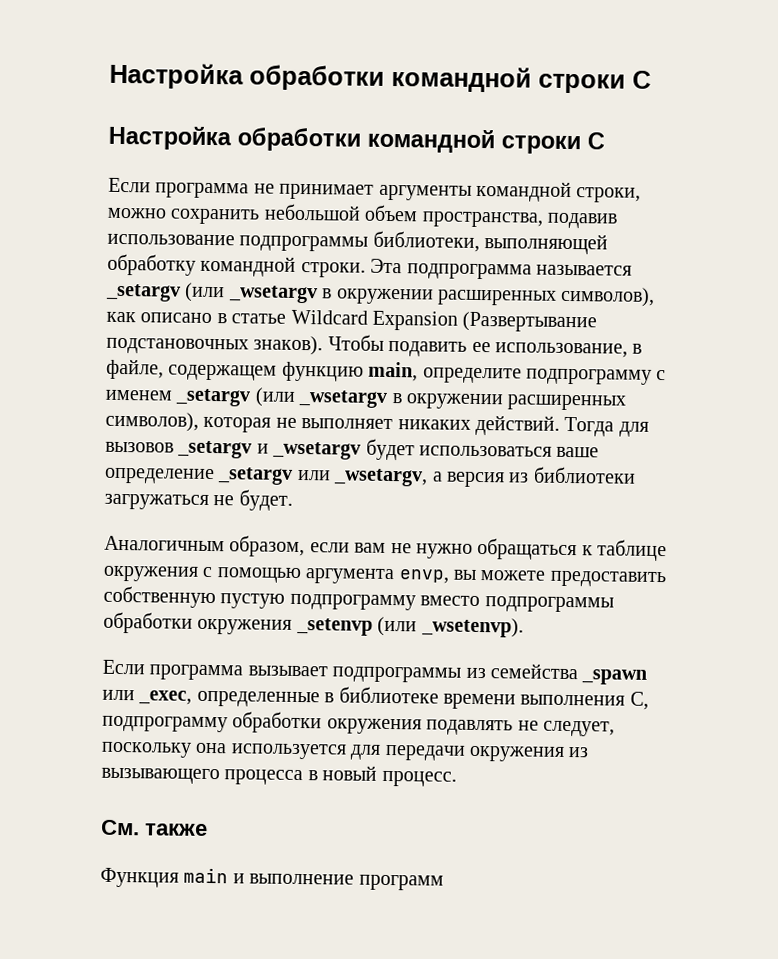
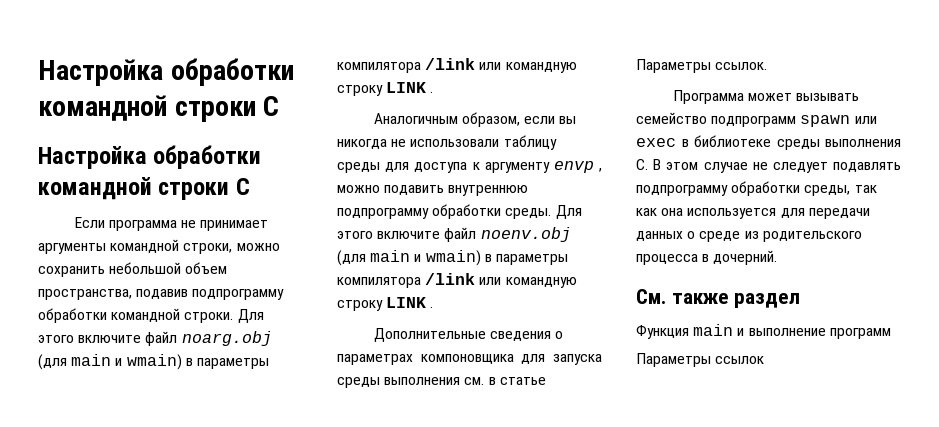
[107,230,609,255] [107,253,632,280] [105,282,656,307] [106,309,598,333] [106,334,643,358] [106,358,667,385] [105,387,627,411] [105,411,649,437] [105,438,600,461] [104,466,636,488] [104,489,293,511] [104,535,668,562] [103,565,666,588] [103,585,614,613] [103,611,524,638] [102,659,648,685] [102,686,649,710] [102,711,615,737] [101,741,590,762] [101,765,457,787] использование подпрограммы библиотеки, выполняющей обработку командной строки. Эта подпрограмма называется _setargv (или _wsetargv в окружении расширенных символов), как описано в статье Wildcard Expansion (Развертывание подстановочных знаков). Чтобы подавить ее использование, в файле, содержащем функцию main, определите подпрограмму с именем _setargv (или _wsetargv в окружении расширенных символов), которая не выполняет никаких действий. Тогда для вызовов _setargv и _wsetargv будет использоваться ваше определение _setargv или _wsetargv, а версия из библиотеки загружаться не будет. // Аналогичным образом, если вам не нужно обращаться к таблице окружения с помощью аргумента envp, вы можете предоставить собственную пустую подпрограмму вместо подпрограммы обработки окружения _setenvp (или _wsetenvp). // Если программа вызывает подпрограммы из семейства _spawn или _exec, определенные в библиотеке времени выполнения C, подпрограмму обработки окружения подавлять не следует, поскольку она используется для передачи окружения из вызывающего процесса в новый процесс. -> [192,289,285,300] [38,308,264,323] [38,331,272,346] [38,354,269,370] [337,58,577,73] [337,82,434,96] [373,112,577,127] [337,135,557,150] [337,161,602,173] [337,185,529,196] [337,204,582,219] [337,227,571,242] [337,250,568,266] [337,273,577,288] [337,297,434,311] [373,328,563,342] [337,354,602,365] [337,377,546,388] [636,59,768,73] [672,90,859,104] [636,112,877,127] [636,135,901,150] [636,159,901,173] [636,181,877,196] [636,208,870,219] [636,231,862,242] [636,250,778,265] подпрограмму обработки командной строки. Для этого включите файл noarg.obj (для main и wmain) в параметры компилятора /link или командную строку LINK . // Аналогичным образом, если вы никогда не использовали таблицу среды для доступа к аргументу envp , можно подавить внутреннюю подпрограмму обработки среды. Для этого включите файл noenv.obj (для main и wmain) в параметры компилятора /link или командную строку LINK . // Дополнительные сведения о параметрах компоновщика для запуска среды выполнения см. в статье Параметры ссылок. // Программа может вызывать семейство подпрограмм spawn или exec в библиотеке среды выполнения C. В этом случае не следует подавлять подпрограмму обработки среды, так как она используется для передачи данных о среде из родительского процесса в дочерний.
(208, 829) none -> [734,293,801,308] раздел
(444, 882) none -> [636,353,765,367] // Параметры ссылок

